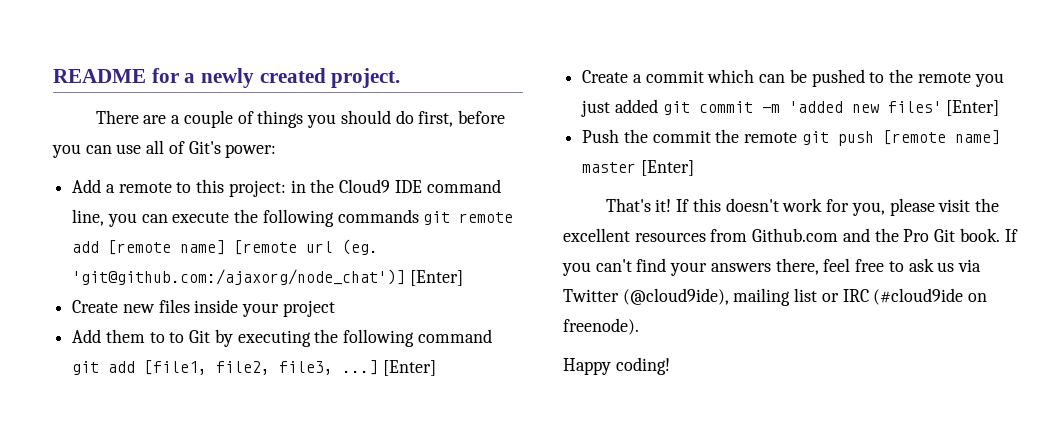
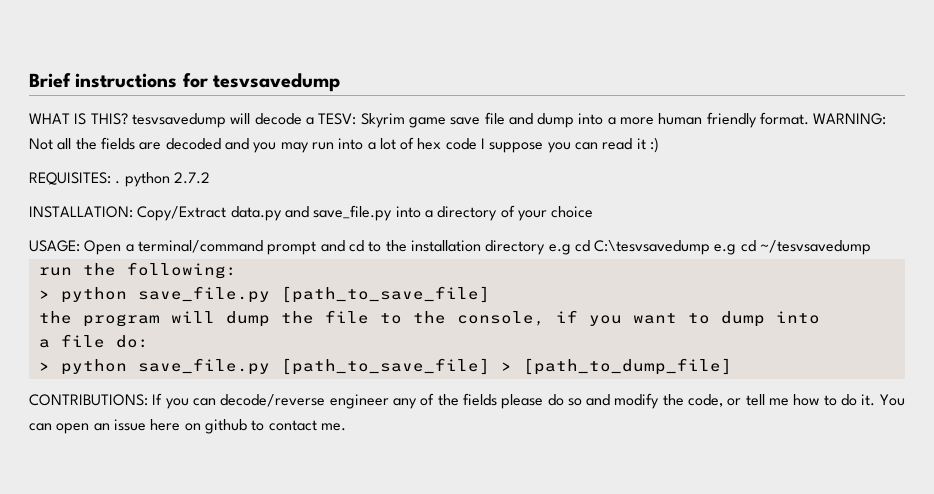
[53,68,401,88] [95,110,505,128] [52,140,277,158] [72,179,501,197] [72,209,514,227] [72,239,379,255] [72,269,463,286] [72,299,335,317] [72,329,492,347] [72,360,436,376] [582,69,1004,87] [581,99,1000,117] [582,129,1000,146] [582,160,694,176] [605,198,999,216] [563,228,1018,242] [562,258,981,276] [563,288,988,306] [563,318,639,335] [563,357,670,375] README for a newly created project. // There are a couple of things you should do first, before you can use all of Git's power: // Add a remote to this project: in the Cloud9 IDE command line, you can execute the following commands git remote add [remote name] [remote url (eg. 'git@github.com:/ajaxorg/node_chat')] [Enter] // Create new files inside your project // Add them to to Git by executing the following command git add [file1, file2, file3, ...] [Enter] // Create a commit which can be pushed to the remote you just added git commit -m 'added new files' [Enter] // Push the commit the remote git push [remote name] master [Enter] // That's it! If this doesn't work for you, please visit the excellent resources from Github.com and the Pro Git book. If you can't find your answers there, feel free to ask us via Twitter (@cloud9ide), mailing list or IRC (#cloud9ide on freenode). // Happy coding! -> [29,73,341,92] [29,112,887,128] [29,137,660,153] [29,172,210,187] [29,205,594,221] [29,240,872,255] [38,262,237,279] [38,286,490,303] [38,310,820,327] [38,334,149,348] [38,358,732,375] [29,393,905,409] [29,419,346,434] Brief instructions for tesvsavedump // WHAT IS THIS? tesvsavedump will decode a TESV: Skyrim game save file and dump into a more human friendly format. WARNING: Not all the fields are decoded and you may run into a lot of hex code I suppose you can read it :) // REQUISITES: . python 2.7.2 // INSTALLATION: Copy/Extract data.py and save_file.py into a directory of your choice // USAGE: Open a terminal/command prompt and cd to the installation directory e.g cd C:\tesvsavedump e.g cd ~/tesvsavedump // run the following: // > python save_file.py [path_to_save_file] // the program will dump the file to the console, if you want to dump into // a file do: // > python save_file.py [path_to_save_file] > [path_to_dump_file] // CONTRIBUTIONS: If you can decode/reverse engineer any of the fields please do so and modify the code, or tell me how to do it. You can open an issue here on github to contact me.

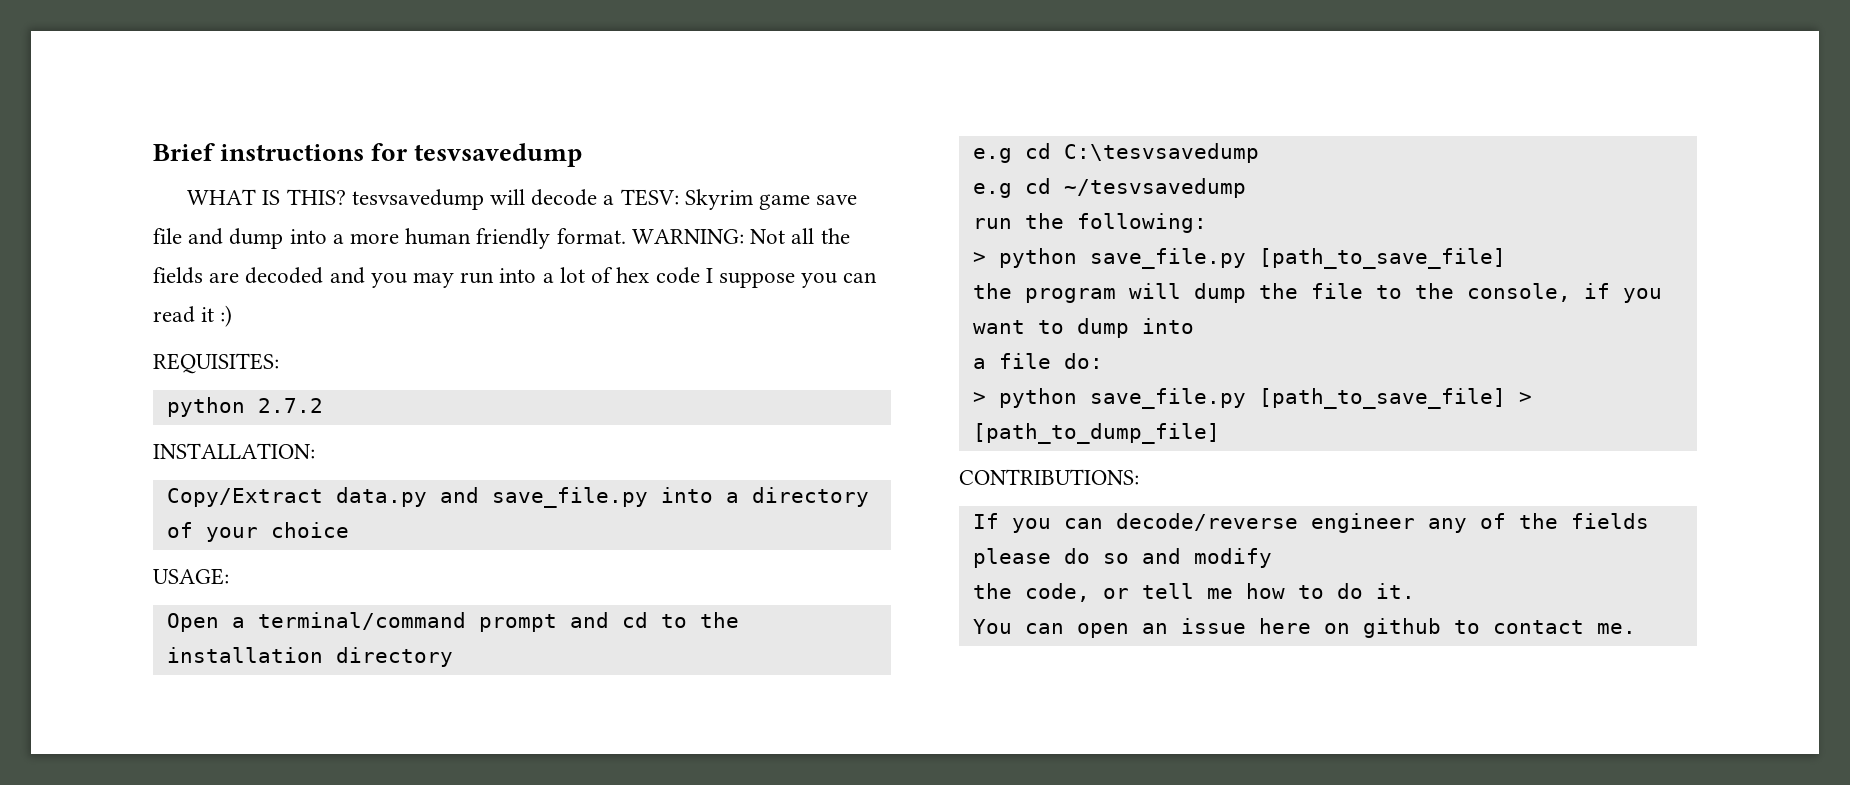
[115,181,121,184] . -> (279, 363) //
(133, 212) none -> (315, 451) //
(80, 246) none -> (229, 576) //
(546, 247) none -> (453, 657) //
(711, 247) none -> (1259, 153) //
(148, 400) none -> (1139, 477) //
(660, 401) none -> (1272, 558) //
(876, 400) none -> (1415, 591) //

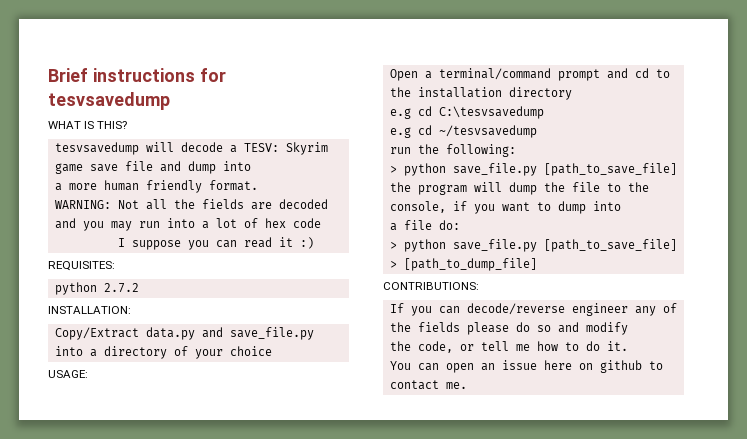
(346, 197) none -> (128, 125) //
(327, 236) none -> (251, 166) //
(626, 236) none -> (258, 185) //
(700, 275) none -> (321, 223) //

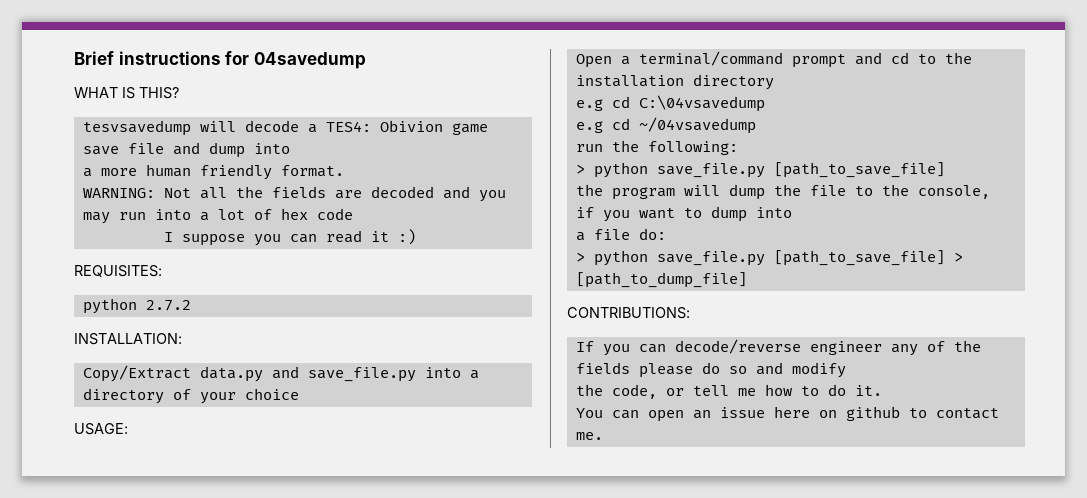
[48,92,170,110] tesvsavedump -> [253,52,366,69] 04savedump
[243,142,328,155] TESV: Skyrim -> [325,120,443,132] TES4: Obivion
[438,106,544,119] [389,125,537,138] C:\tesvsavedump // e.g cd ~/tesvsavedump -> [638,95,765,112] [575,117,756,134] C:\04vsavedump // e.g cd ~/04vsavedump

